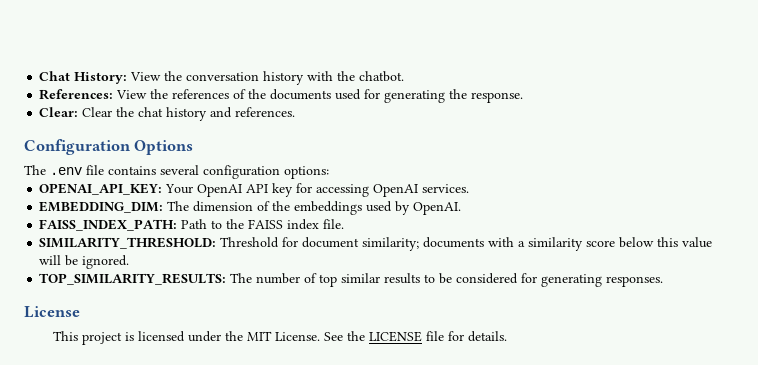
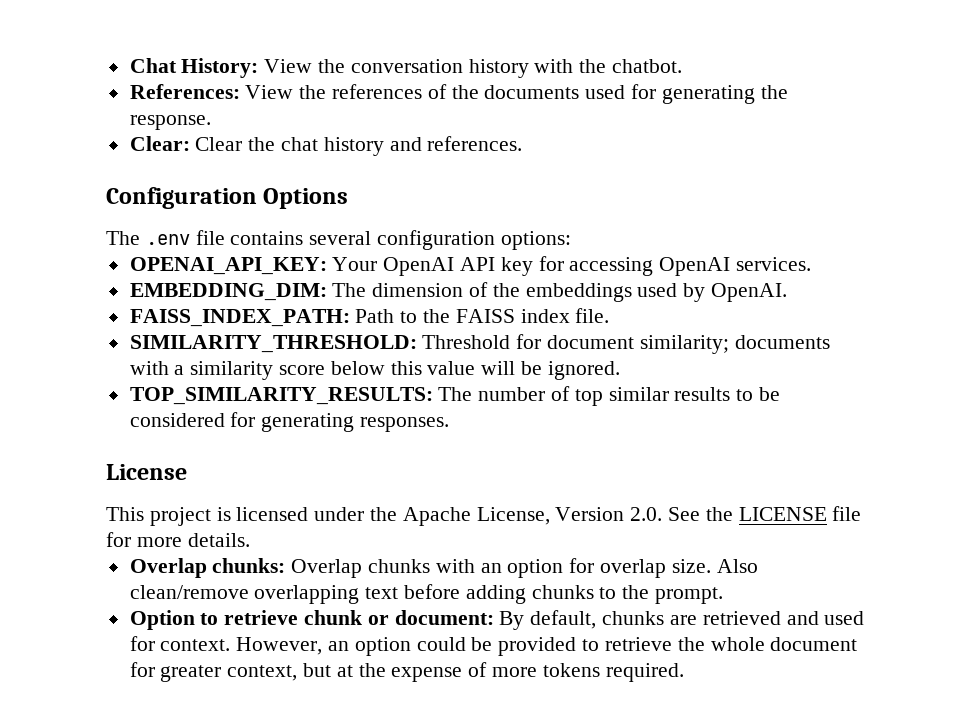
[246,331,320,341] MIT License. -> [402,507,663,526] Apache License, Version 2.0.
(464, 336) none -> [136,537,182,547] more
(507, 336) none -> [129,558,758,578] [129,584,724,604] [129,610,865,630] [129,636,858,656] [129,662,684,682] // Overlap chunks: Overlap chunks with an option for overlap size. Also clean/remove overlapping text before adding chunks to the prompt. // Option to retrieve chunk or document: By default, chunks are retrieved and used for context. However, an option could be provided to retrieve the whole document for greater context, but at the expense of more tokens required.

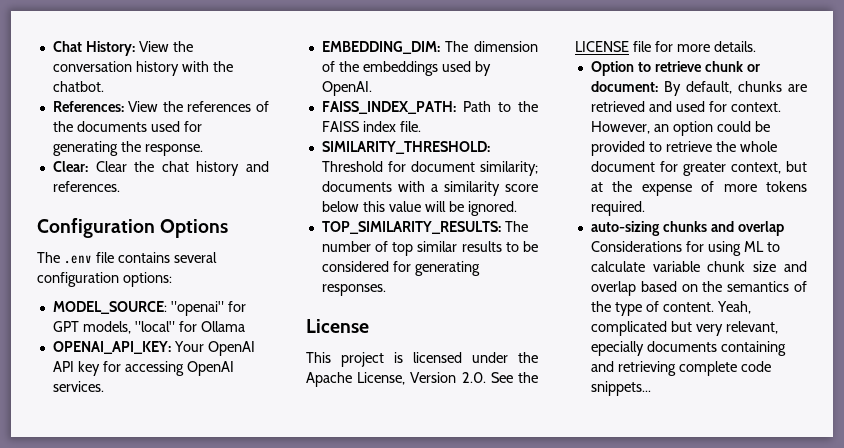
(571, 240) none -> [52,301,246,316] [52,321,245,334] // MODEL_SOURCE: "openai" for GPT models, "local" for Ollama
[129,558,758,578] [129,584,724,604] // Overlap chunks: Overlap chunks with an option for overlap size. Also clean/remove overlapping text before adding chunks to the prompt. -> (756, 46) none
(684, 672) none -> [590,221,784,236] [590,241,780,256] [590,261,807,272] [590,281,807,296] [590,301,751,316] [590,321,778,336] [590,341,786,356] [590,361,771,376] [590,381,651,396] // auto-sizing chunks and overlap Considerations for using ML to calculate variable chunk size and overlap based on the semantics of the type of content. Yeah, complicated but very relevant, epecially documents containing and retrieving complete code snippets...

